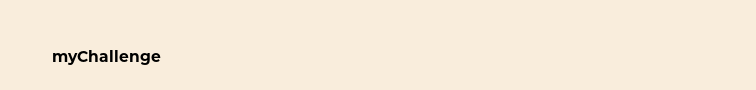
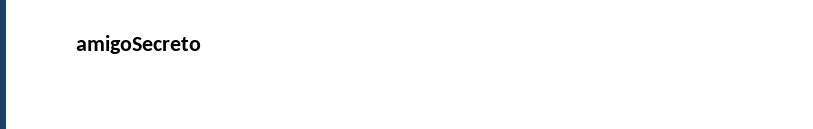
[52,50,161,65] myChallenge -> [76,35,201,54] amigoSecreto

